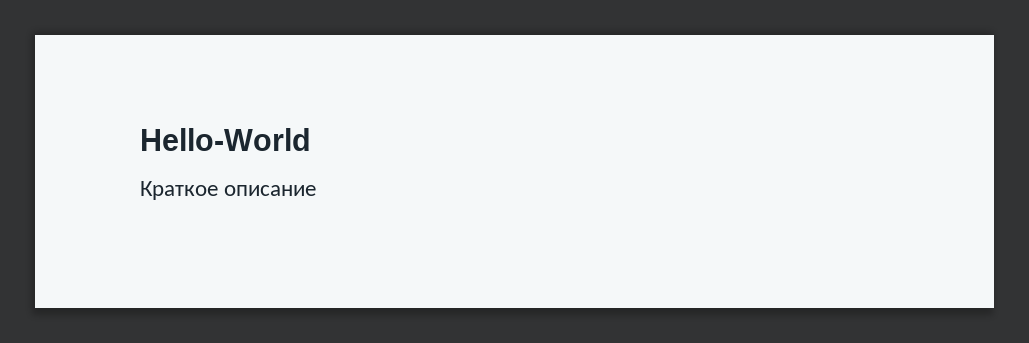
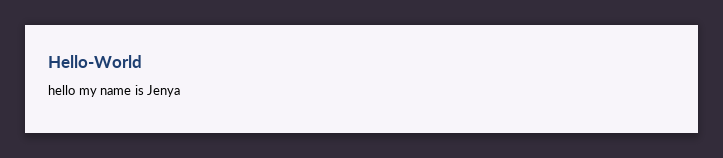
[140,181,317,200] Краткое описание -> [48,85,181,97] hello my name is Jenya

